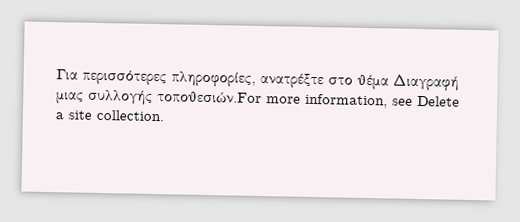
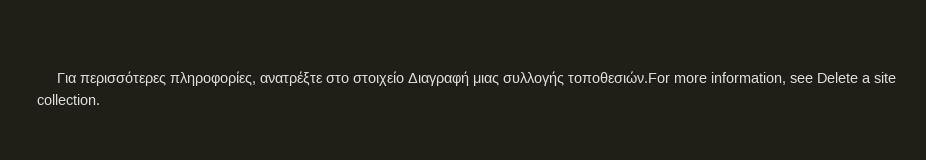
[357,74,389,90] θέμα -> [352,71,404,86] στοιχείο

